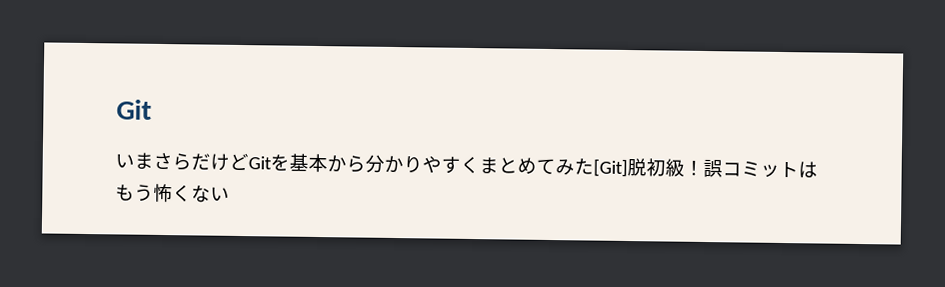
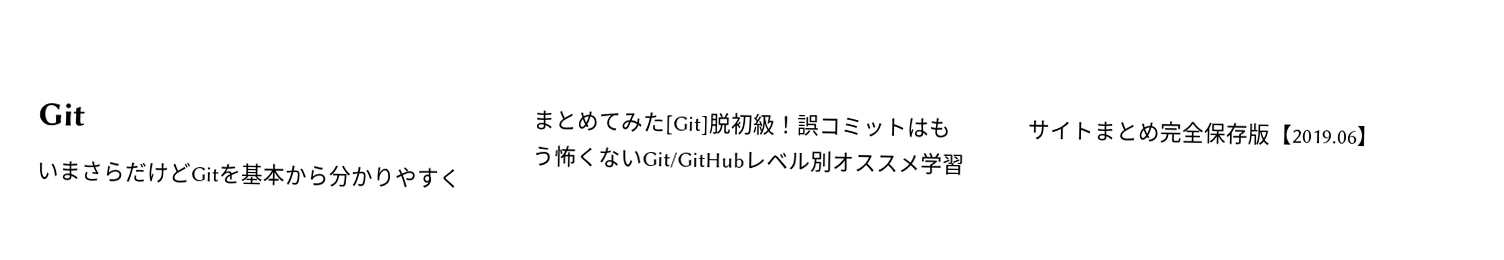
(230, 193) none -> [642,150,965,176] [1027,119,1380,148] Git/GitHubレベル別オススメ学習サイトまとめ完全保存版【2019.06】

